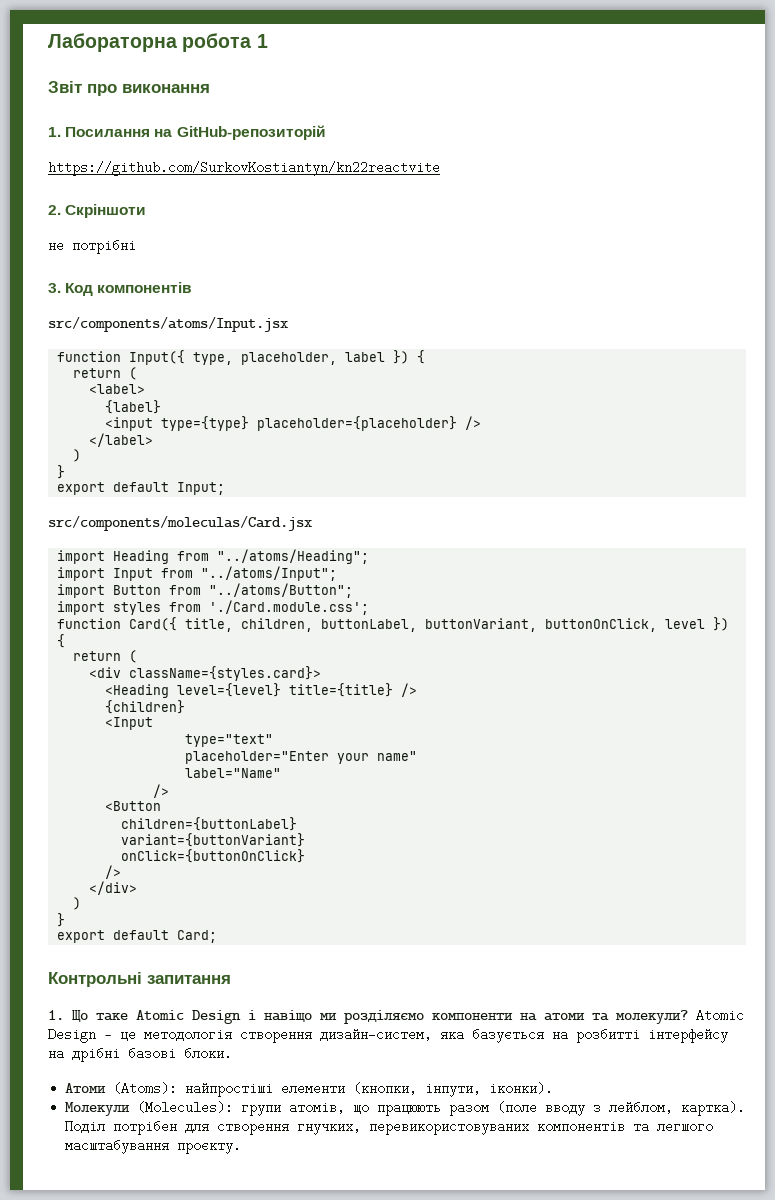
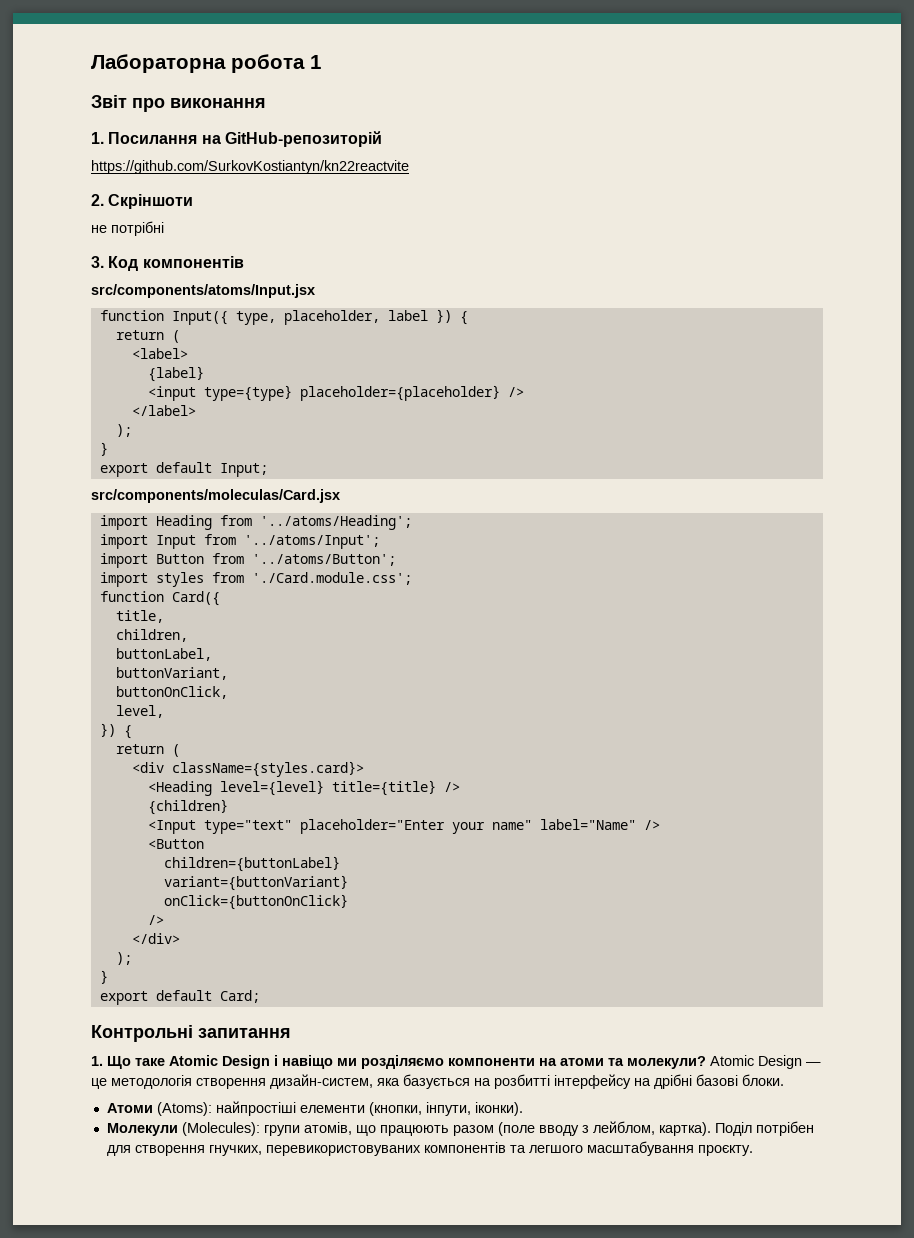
[73,449,82,462] ) -> [115,424,132,437] );
[217,549,370,564] "../atoms/Heading"; -> [259,515,412,530] '../atoms/Heading';
[201,566,338,581] "../atoms/Input"; -> [243,535,380,549] '../atoms/Input';
[209,583,354,598] "../atoms/Button"; -> [251,554,396,566] '../atoms/Button';
(178, 624) none -> (220, 598) //
(234, 625) none -> (164, 616) //
(314, 625) none -> (188, 635) //
(418, 625) none -> (212, 654) //
(538, 625) none -> (228, 673) //
[665,619,706,629] level -> [115,705,164,718] // level, //
(154, 723) // -> (196, 827) none
(274, 740) // -> (292, 827) none
(418, 756) // -> (532, 825) none
(282, 773) // -> (636, 824) none
[73,897,82,910] ) -> [115,952,132,965] );

